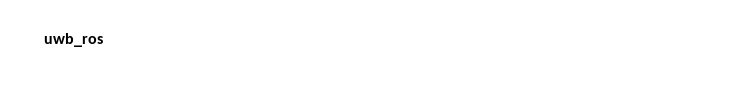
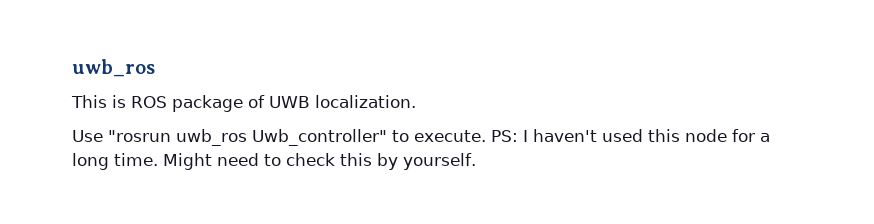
[44,33,103,47] uwb_ros -> [72,59,155,77] [71,95,416,112] [72,129,770,146] [72,153,476,170] uwb_ros // This is ROS package of UWB localization. // Use "rosrun uwb_ros Uwb_controller" to execute. PS: I haven't used this node for a long time. Might need to check this by yourself.

